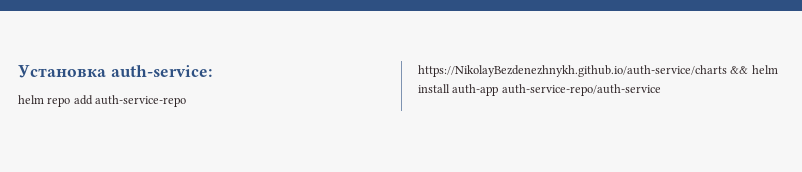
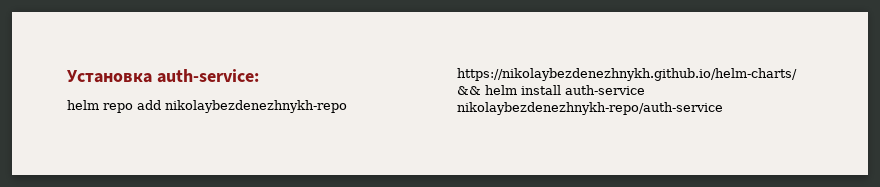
[95,95,187,107] [418,65,727,77] auth-service-repo https://NikolayBezdenezhnykh.github.io/auth-service/charts -> [165,100,347,113] [457,68,797,81] nikolaybezdenezhnykh-repo https://nikolaybezdenezhnykh.github.io/helm-charts/
[452,84,661,96] auth-app auth-service-repo/auth-service -> [565,85,645,95] [457,102,723,115] auth-service nikolaybezdenezhnykh-repo/auth-service

